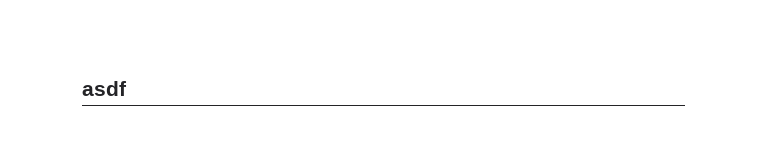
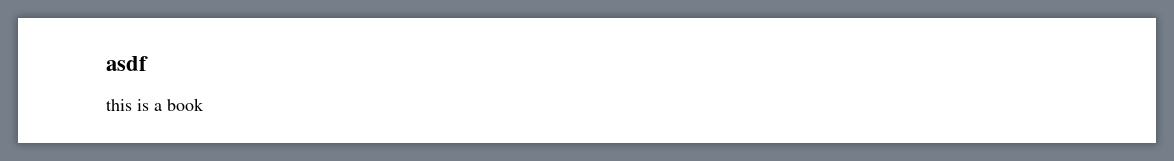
(127, 88) none -> [106,98,204,111] // this is a book

